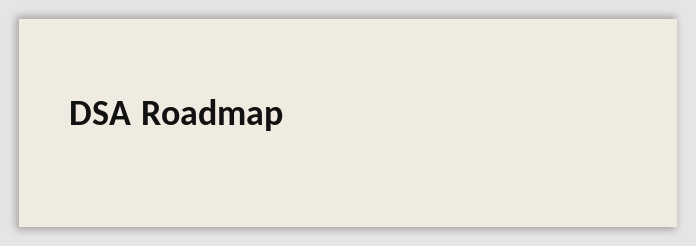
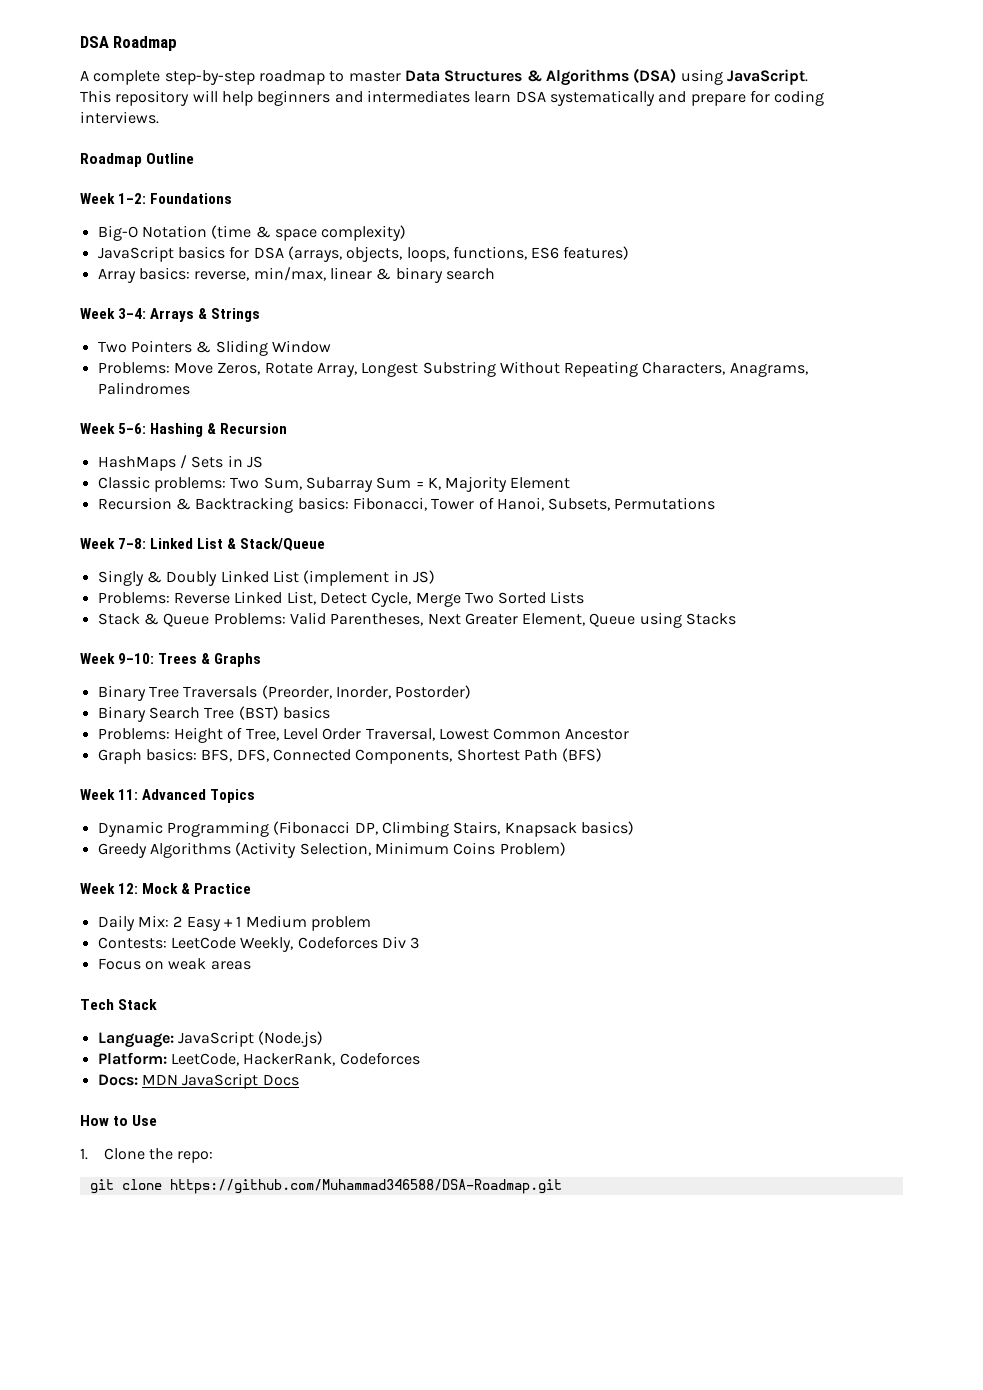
(283, 115) none -> [80,68,808,86] [80,90,825,106] [80,111,159,124] [80,153,195,167] [80,193,233,204] [97,225,407,241] [97,246,630,262] [97,267,495,283] [80,308,261,322] [97,340,331,356] [97,361,808,377] [97,382,190,395] [80,423,288,437] [97,455,263,471] [97,476,571,492] [97,497,716,513] [80,538,326,551] [97,570,435,586] [97,591,585,607] [97,612,737,628] [80,653,262,667] [97,685,472,701] [97,706,330,722] [97,727,630,743] [97,748,603,764] [80,789,256,803] [97,821,634,837] [97,842,566,858] [80,883,252,894] [97,915,371,931] [97,936,420,952] [97,958,251,970] [80,999,158,1010] [97,1031,324,1048] [97,1052,420,1066] [97,1073,299,1089] [80,1115,158,1126] [80,1148,214,1163] [89,1179,562,1194] // A complete step-by-step roadmap to master Data Structures & Algorithms (DSA) using JavaScript. // This repository will help beginners and intermediates learn DSA systematically and prepare for coding interviews. // Roadmap Outline // Week 1–2: Foundations // Big-O Notation (time & space complexity) // JavaScript basics for DSA (arrays, objects, loops, functions, ES6 features) // Array basics: reverse, min/max, linear & binary search // Week 3–4: Arrays & Strings // Two Pointers & Sliding Window // Problems: Move Zeros, Rotate Array, Longest Substring Without Repeating Characters, Anagrams, Palindromes // Week 5–6: Hashing & Recursion // HashMaps / Sets in JS // Classic problems: Two Sum, Subarray Sum = K, Majority Element // Recursion & Backtracking basics: Fibonacci, Tower of Hanoi, Subsets, Permutations // Week 7–8: Linked List & Stack/Queue // Singly & Doubly Linked List (implement in JS) // Problems: Reverse Linked List, Detect Cycle, Merge Two Sorted Lists // Stack & Queue Problems: Valid Parentheses, Next Greater Element, Queue using Stacks // Week 9–10: Trees & Graphs // Binary Tree Traversals (Preorder, Inorder, Postorder) // Binary Search Tree (BST) basics // Problems: Height of Tree, Level Order Traversal, Lowest Common Ancestor // Graph basics: BFS, DFS, Connected Components, Shortest Path (BFS) // Week 11: Advanced Topics // Dynamic Programming (Fibonacci DP, Climbing Stairs, Knapsack basics) // Greedy Algorithms (Activity Selection, Minimum Coins Problem) // Week 12: Mock & Practice // Daily Mix: 2 Easy + 1 Medium problem // Contests: LeetCode Weekly, Codeforces Div 3 // Focus on weak areas // Tech Stack // Language: JavaScript (Node.js) // Platform: LeetCode, HackerRank, Codeforces // Docs: MDN JavaScript Docs // How to Use // 1. Clone the repo: // git clone https://github.com/Muhammad346588/DSA-Roadmap.git

